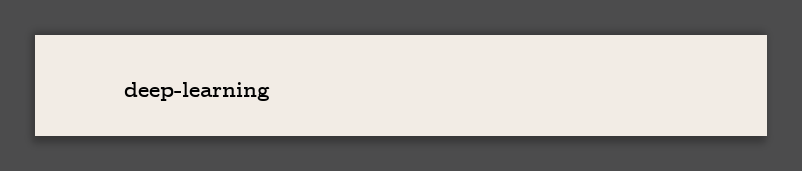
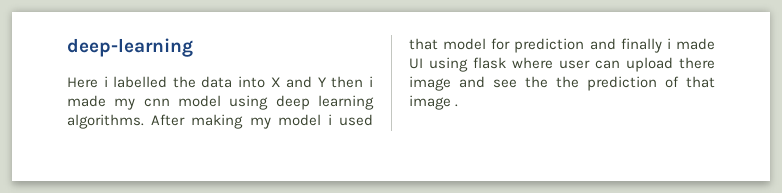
(270, 91) none -> [67,76,373,88] [67,95,374,110] [67,114,373,129] [409,38,715,53] [409,57,715,72] [409,76,715,91] [409,95,459,110] // Here i labelled the data into X and Y then i made my cnn model using deep learning algorithms. After making my model i used that model for prediction and finally i made UI using flask where user can upload there image and see the the prediction of that image .

